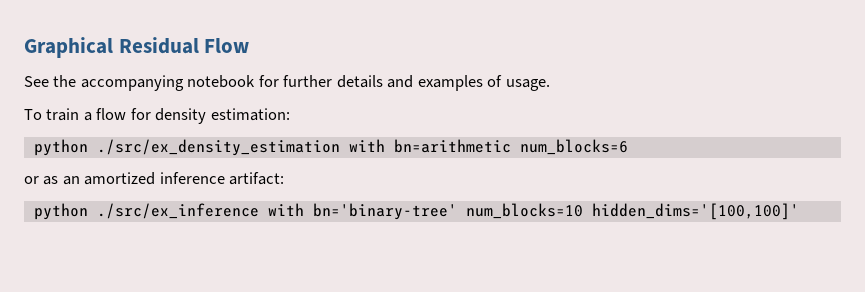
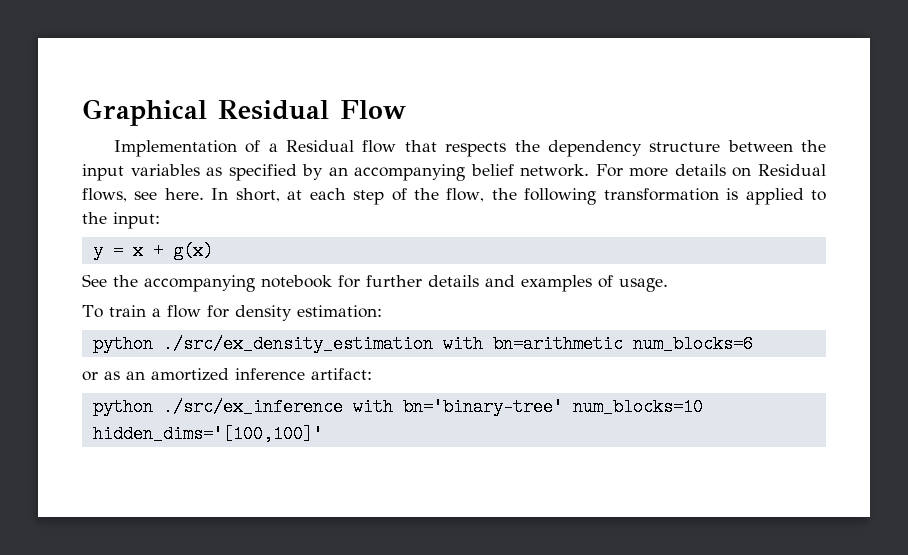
(250, 45) none -> [113,140,827,157] [82,164,827,181] [82,188,826,205] [82,212,160,229] [92,242,213,260] // Implementation of a Residual flow that respects the dependency structure between the input variables as specified by an accompanying belief network. For more details on Residual flows, see here. In short, at each step of the flow, the following transformation is applied to the input: // y = x + g(x)

